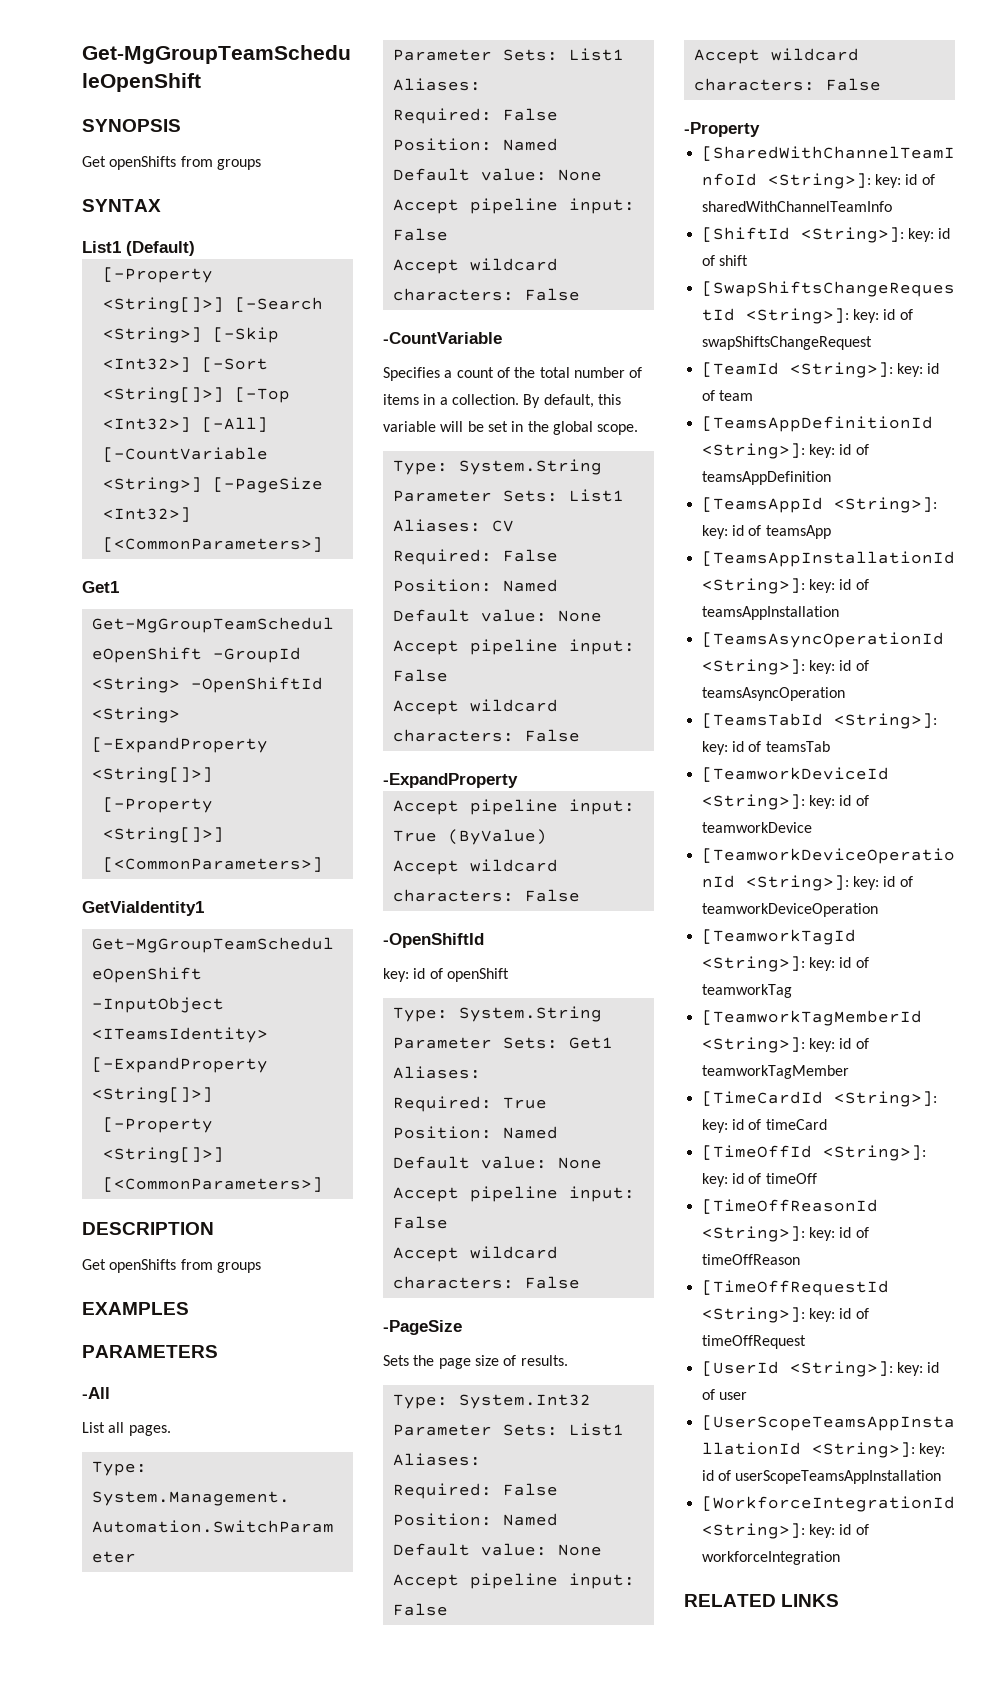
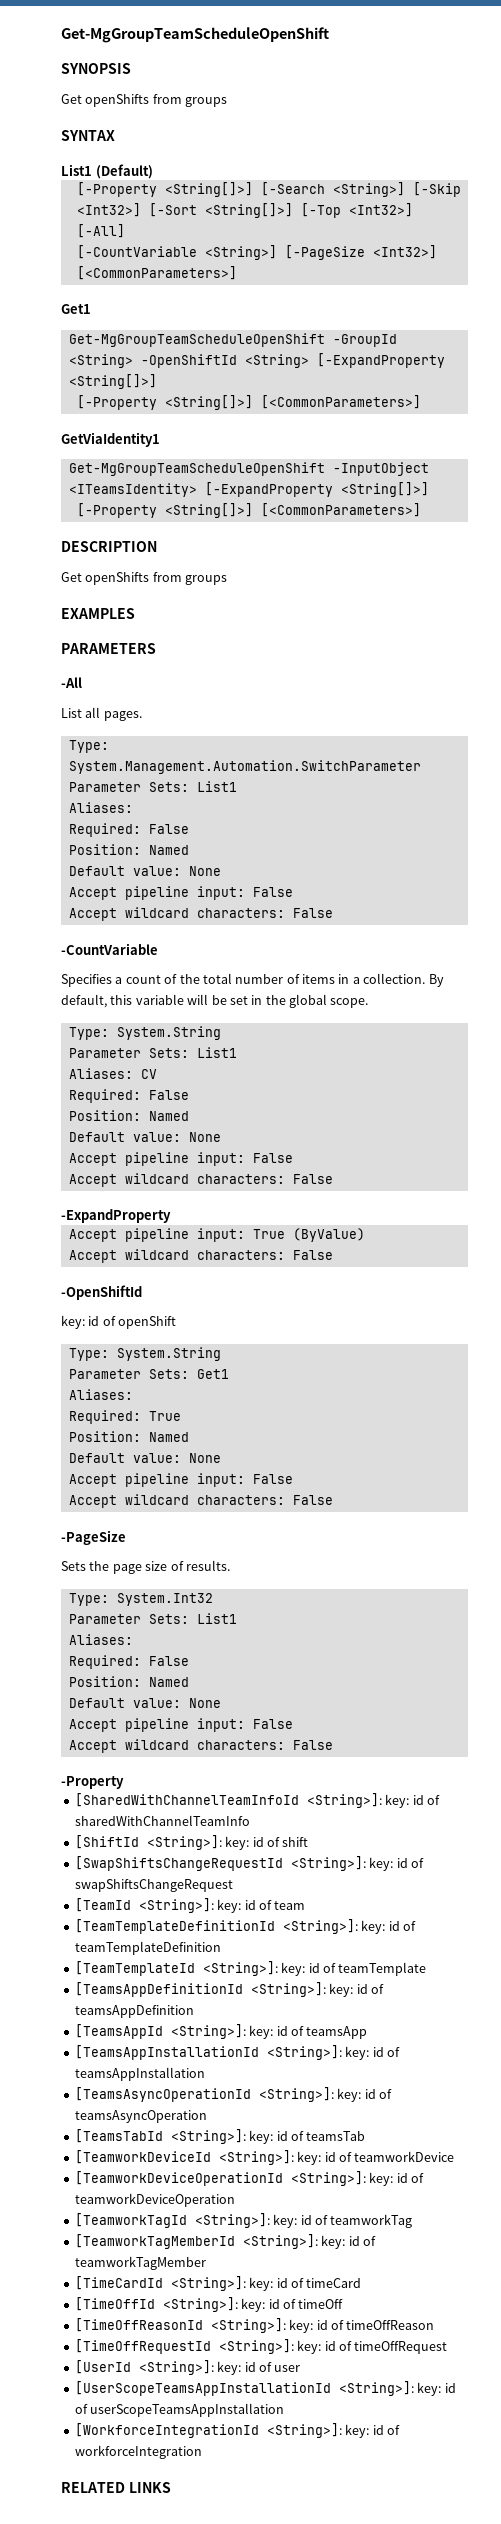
(753, 395) none -> [74,1919,416,1934] [74,1941,221,1955] [74,1961,427,1976] // [TeamTemplateDefinitionId <String>]: key: id of teamTemplateDefinition // [TeamTemplateId <String>]: key: id of teamTemplate

